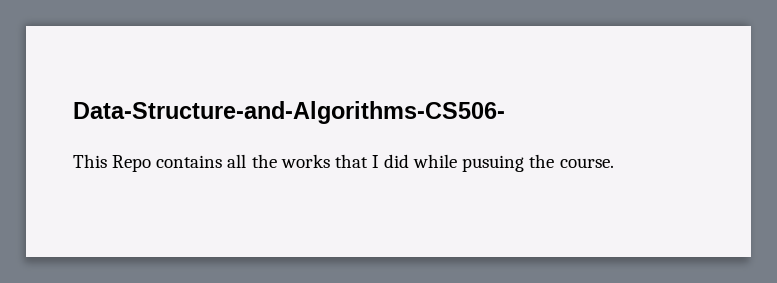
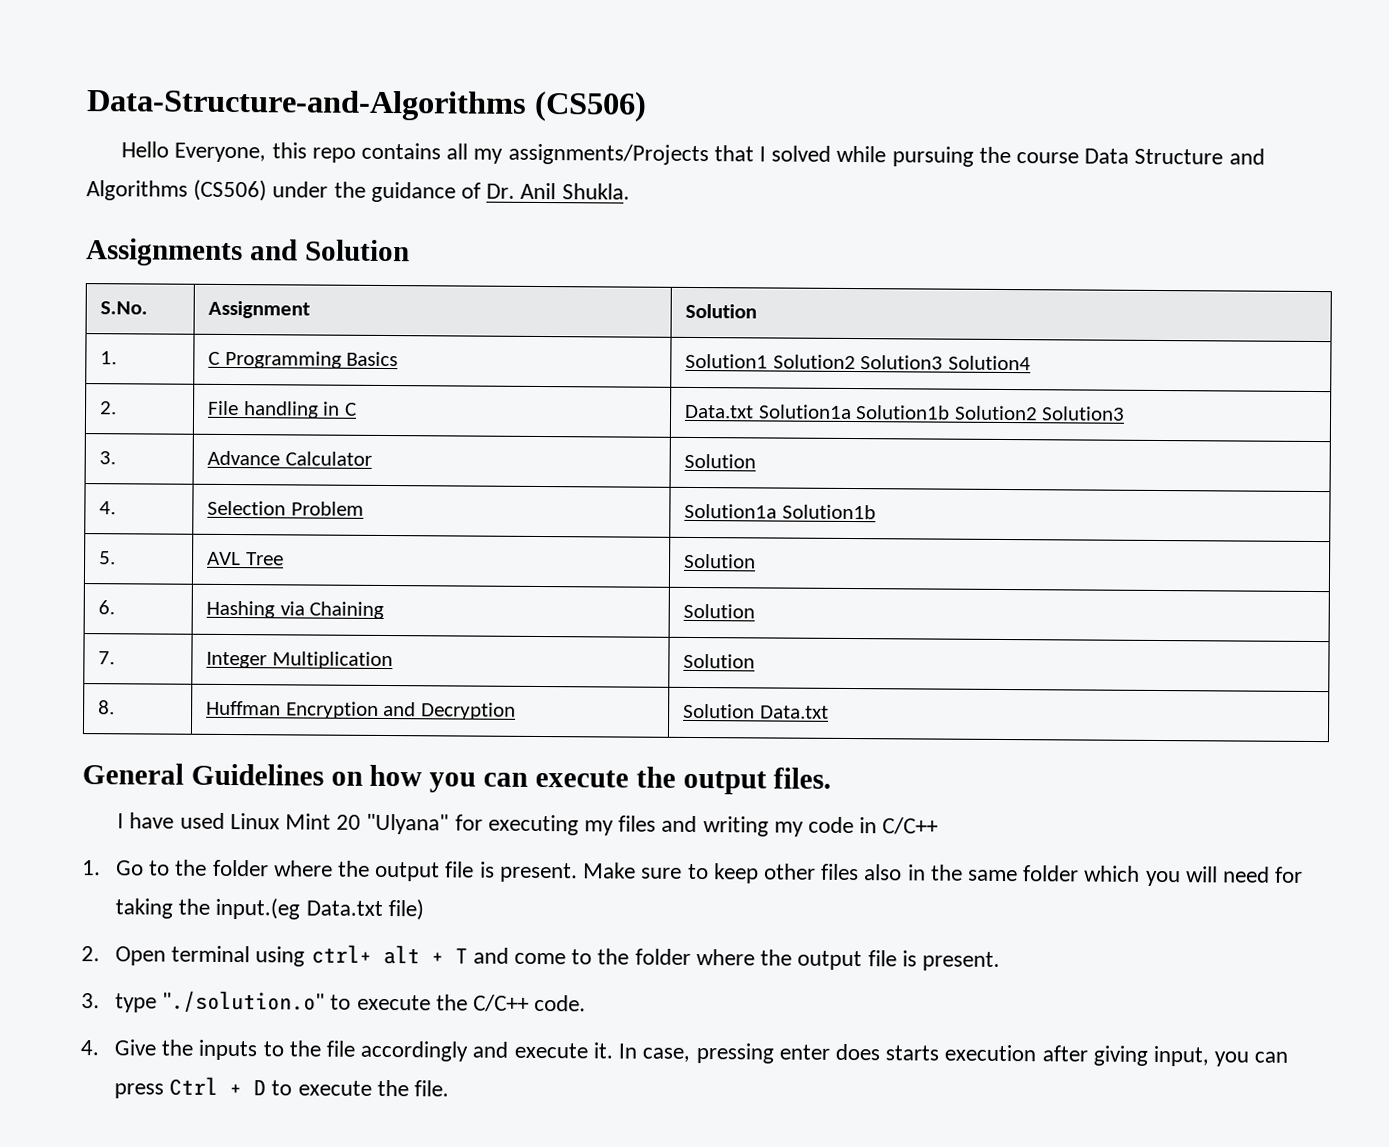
[73,101,505,124] [73,154,614,172] Data-Structure-and-Algorithms-CS506- // This Repo contains all the works that I did while pusuing the course. -> [86,89,647,122] [121,141,1265,167] [86,179,630,203] [85,238,410,267] [100,301,149,315] [208,300,311,319] [685,303,758,319] [100,351,118,365] [208,350,399,369] [685,353,1031,371] [100,401,118,415] [208,400,357,419] [685,404,1126,421] [99,451,117,465] [207,450,372,466] [684,453,757,469] [99,501,117,515] [207,500,364,516] [684,503,876,520] [99,551,117,565] [207,551,284,566] [684,553,757,569] [98,600,116,615] [206,600,385,620] [683,603,756,619] [98,651,116,665] [206,651,393,670] [683,653,756,669] [98,700,116,715] [206,700,516,720] [683,703,829,719] [82,763,832,795] [117,812,939,837] [82,859,1304,887] [115,897,424,921] [81,944,1000,971] [81,990,587,1014] [80,1039,1289,1067] [114,1076,450,1099] Data-Structure-and-Algorithms (CS506) // Hello Everyone, this repo contains all my assignments/Projects that I solved while pursuing the course Data Structure and Algorithms (CS506) under the guidance of Dr. Anil Shukla. // Assignments and Solution // S.No. | Assignment | Solution // 1. | C Programming Basics | Solution1 Solution2 Solution3 Solution4 // 2. | File handling in C | Data.txt Solution1a Solution1b Solution2 Solution3 // 3. | Advance Calculator | Solution // 4. | Selection Problem | Solution1a Solution1b // 5. | AVL Tree | Solution // 6. | Hashing via Chaining | Solution // 7. | Integer Multiplication | Solution // 8. | Huffman Encryption and Decryption | Solution Data.txt // General Guidelines on how you can execute the output files. // I have used Linux Mint 20 "Ulyana" for executing my files and writing my code in C/C++ // 1. Go to the folder where the output file is present. Make sure to keep other files also in the same folder which you will need for taking the input.(eg Data.txt file) // 2. Open terminal using ctrl+ alt + T and come to the folder where the output file is present. // 3. type "./solution.o" to execute the C/C++ code. // 4. Give the inputs to the file accordingly and execute it. In case, pressing enter does starts execution after giving input, you can press Ctrl + D to execute the file.

